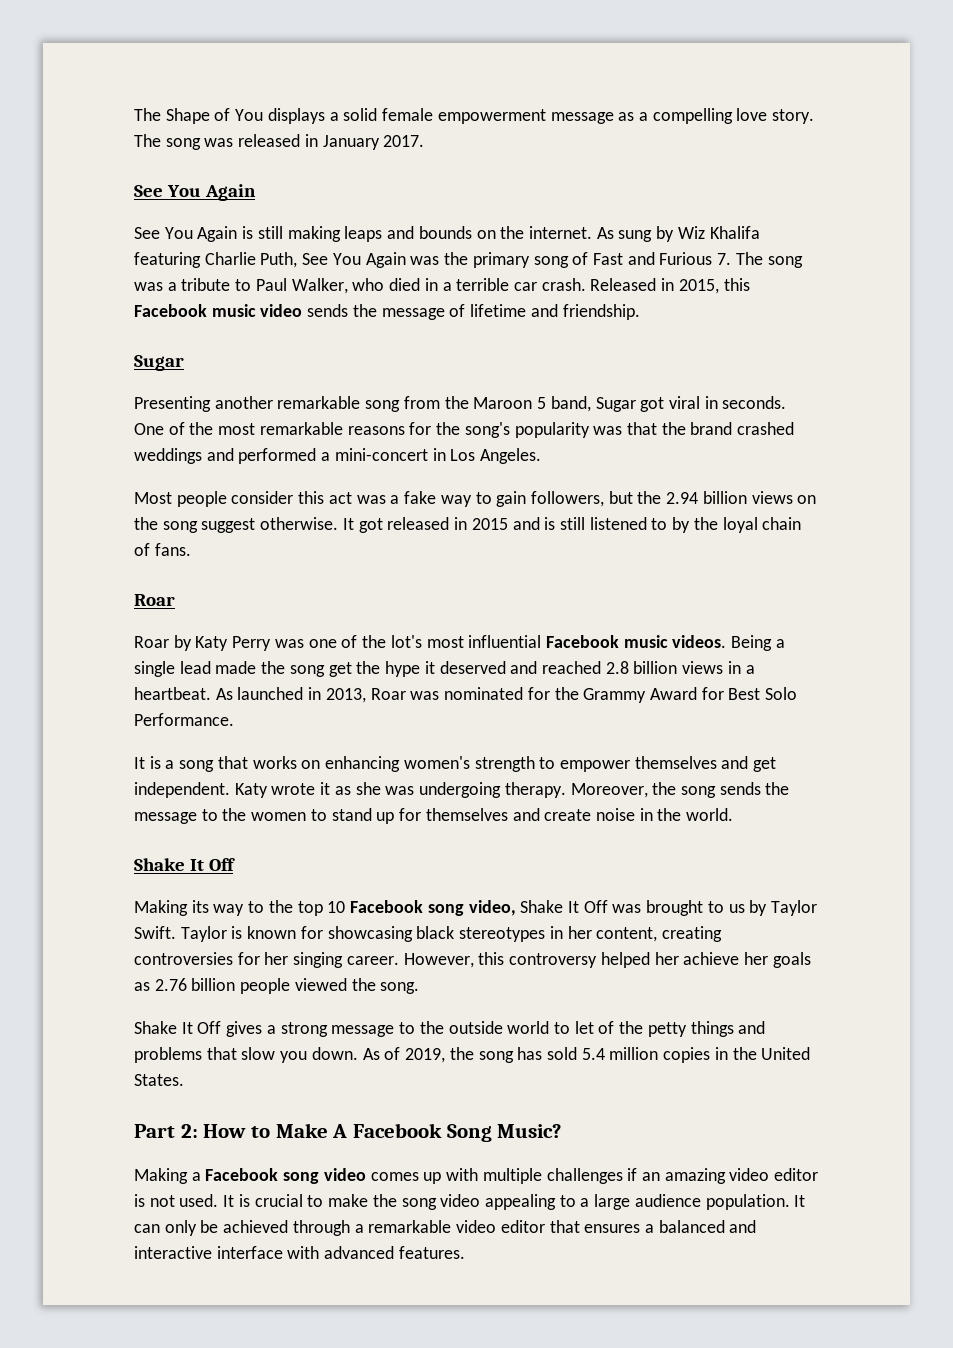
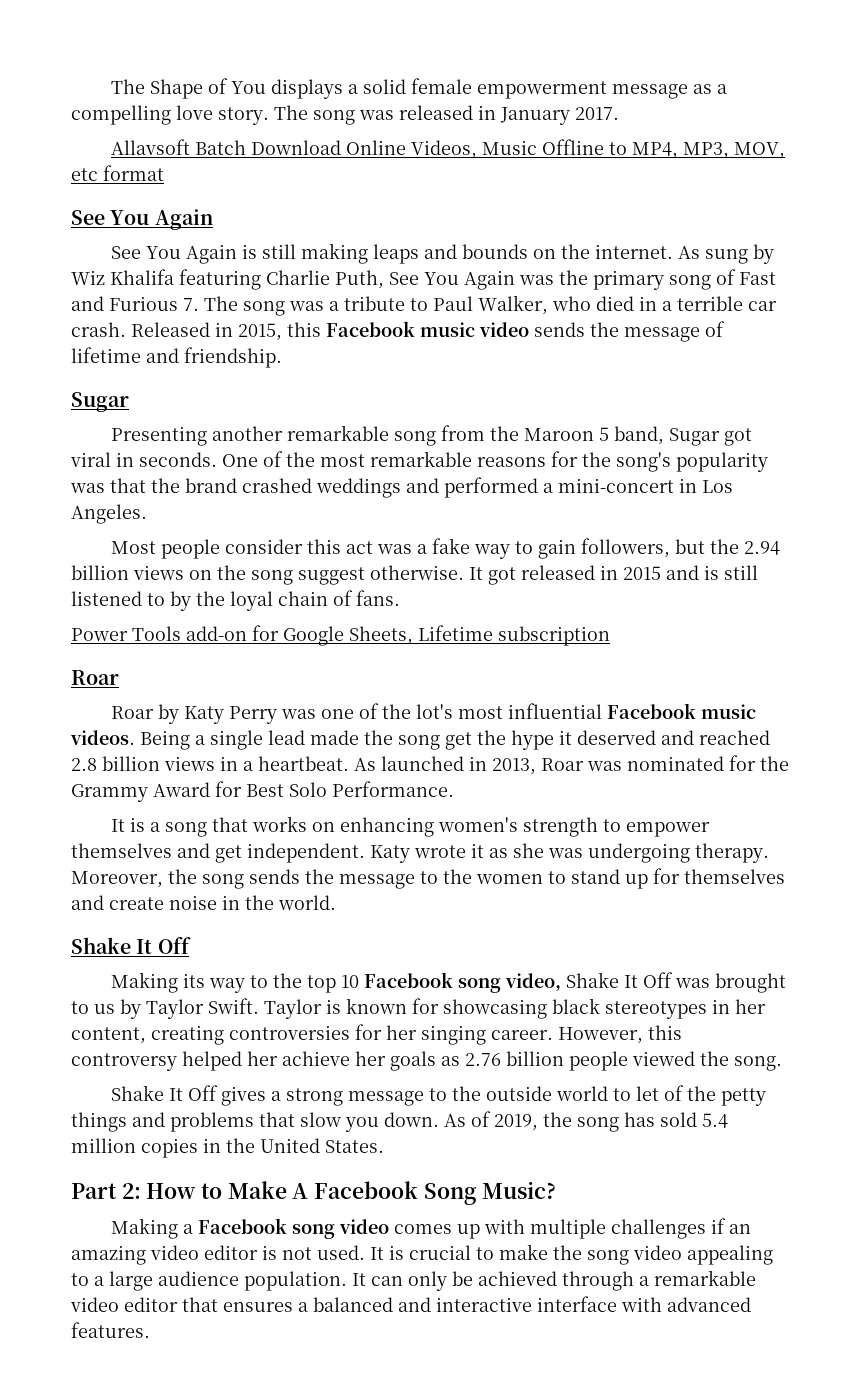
(425, 141) none -> [111,139,786,159] [71,165,164,181] // Allavsoft Batch Download Online Videos, Music Offline to MP4, MP3, MOV, etc format
(191, 549) none -> [71,625,610,646] // Power Tools add-on for Google Sheets, Lifetime subscription

